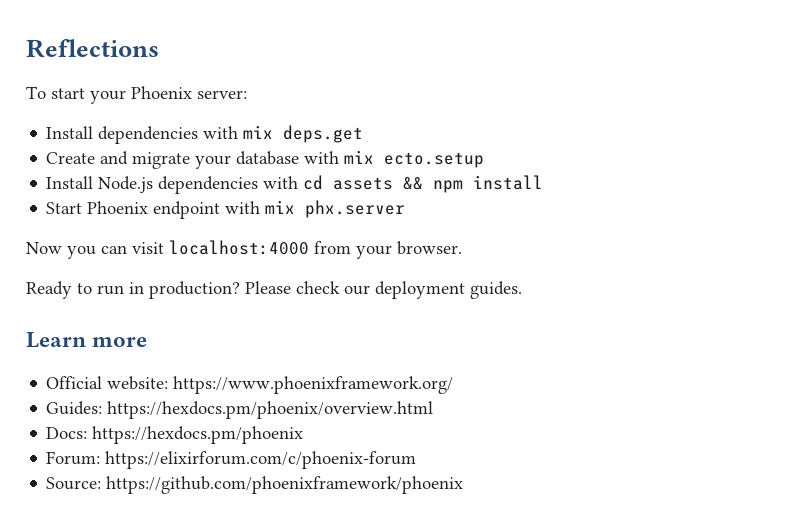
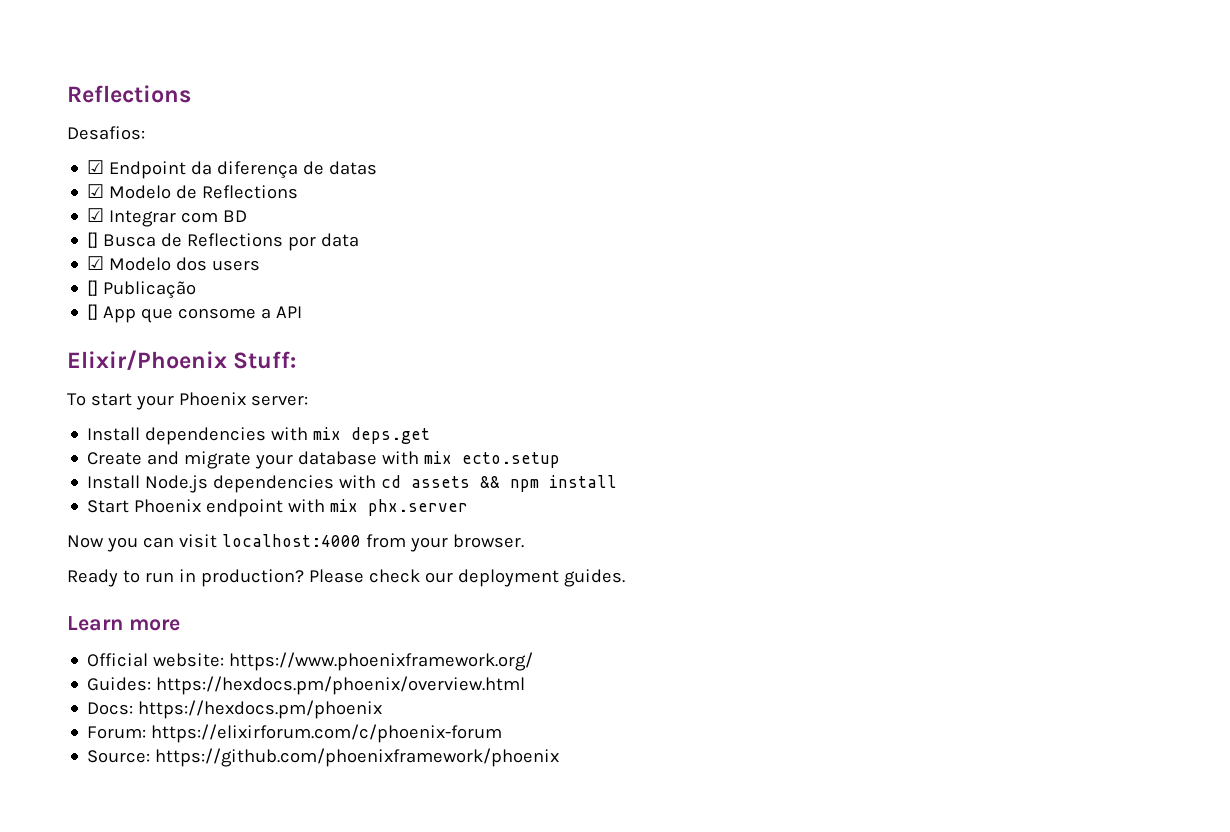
[26,39,159,58] Reflections -> [67,85,191,103] [67,126,145,140] [87,160,378,179] [87,184,299,199] [87,208,248,227] [87,232,360,251] [87,256,261,271] [87,280,197,299] [87,304,303,323] [67,350,297,370] Reflections // Desafios: // ☑ Endpoint da diferença de datas // ☑ Modelo de Reflections // ☑ Integrar com BD // [] Busca de Reflections por data // ☑ Modelo dos users // [] Publicação // [] App que consome a API // Elixir/Phoenix Stuff:

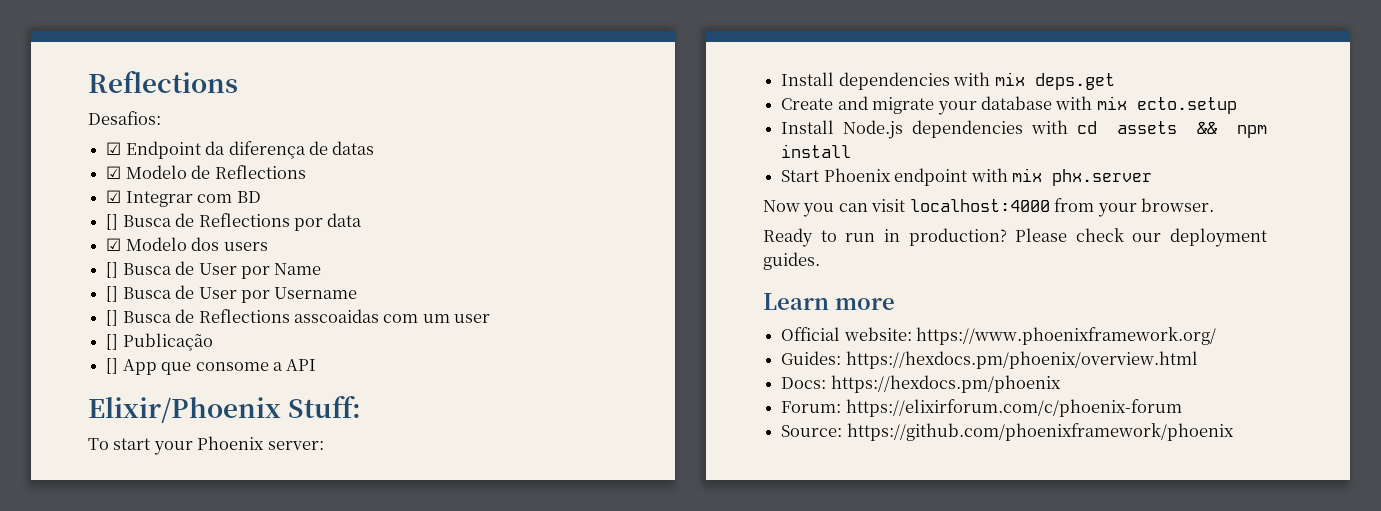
(261, 265) none -> [106,261,322,279] [106,285,358,303] [106,309,491,326] // [] Busca de User por Name // [] Busca de User por Username // [] Busca de Reflections asscoaidas com um user

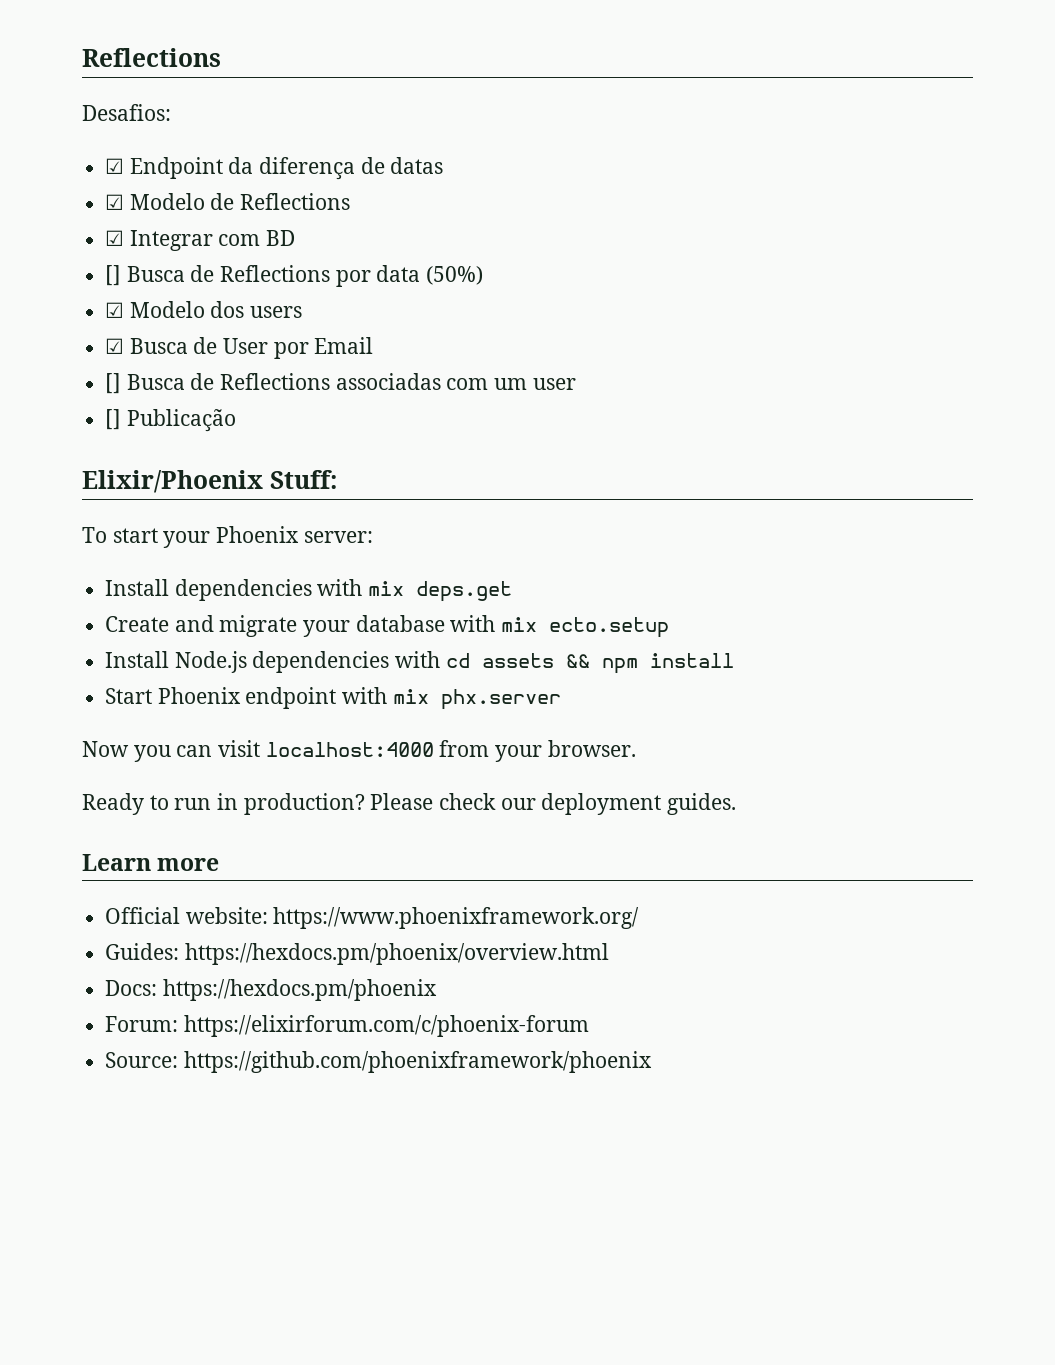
(363, 220) none -> [426,266,484,285] (50%)
[106,261,322,279] [106,285,358,303] [106,309,379,326] [] Busca de User por Name // [] Busca de User por Username // [] Busca de Reflections asscoaidas -> [105,337,374,359] [105,373,441,394] ☑ Busca de User por Email // [] Busca de Reflections associadas
[106,358,317,375] // [] App que consome a API -> (236, 420) none

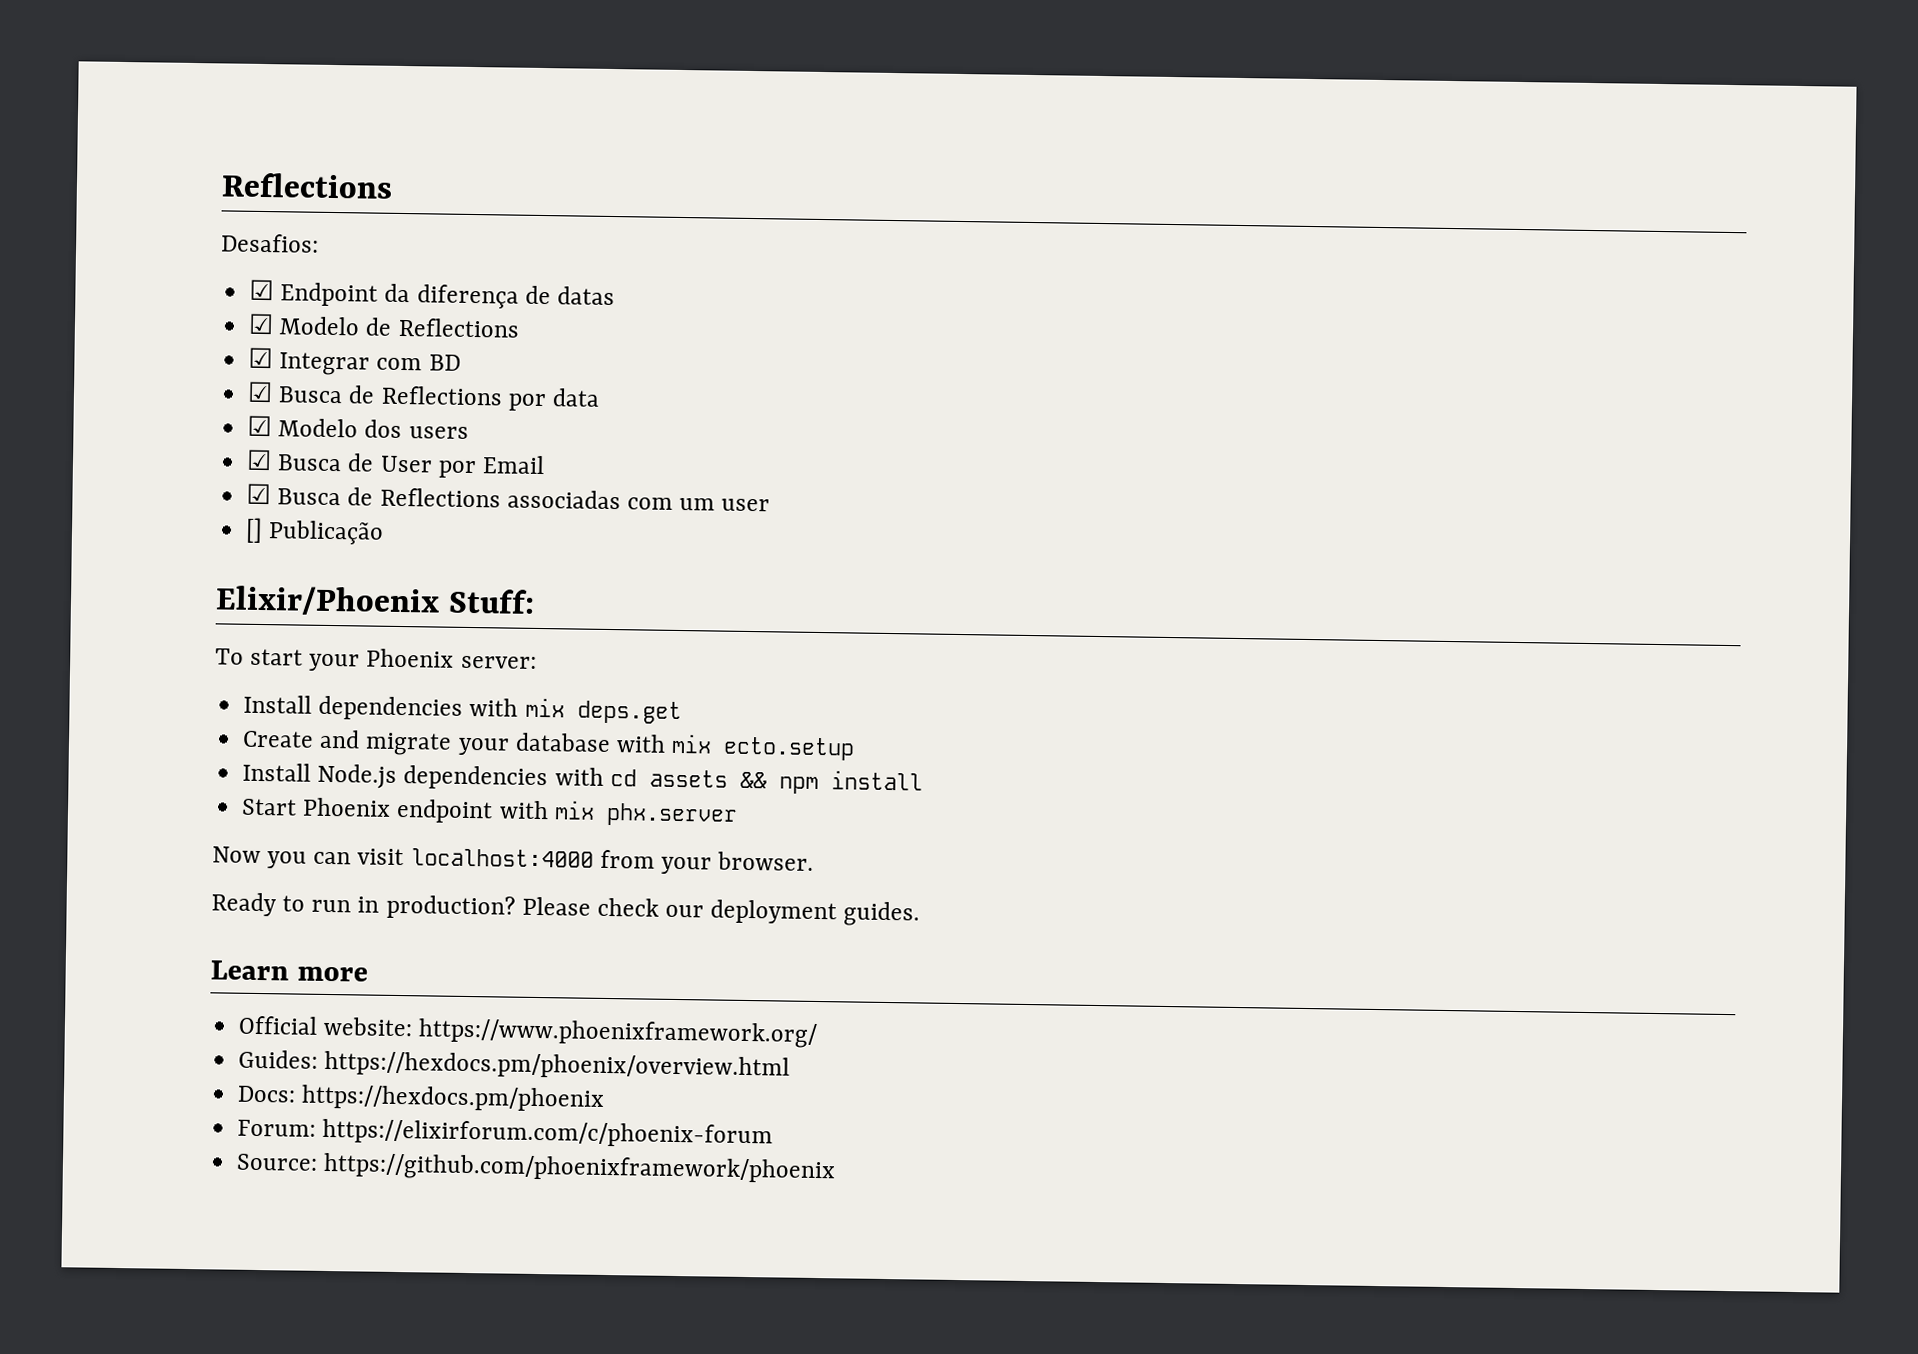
[105,265,122,286] [] -> [247,381,274,403] ☑
[426,266,484,285] (50%) -> (600, 397) none
[105,373,122,394] [] -> [246,483,272,505] ☑

